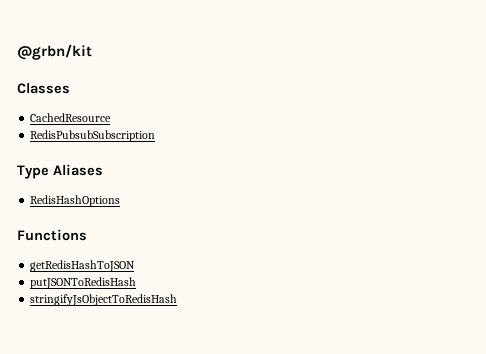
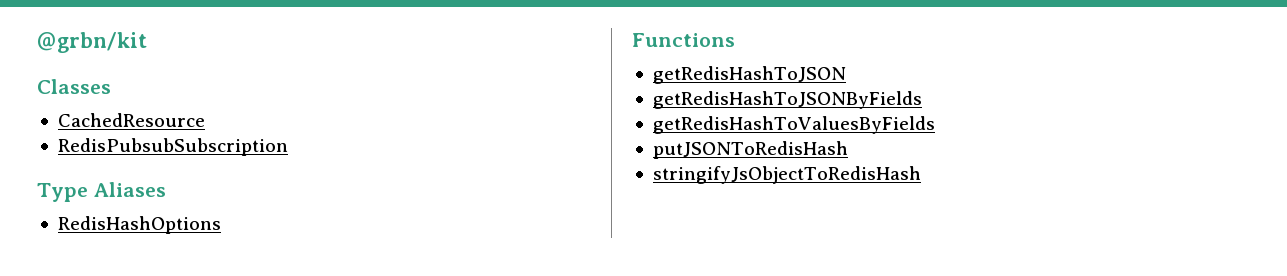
(136, 266) none -> [652,91,922,109] [652,116,935,134] // getRedisHashToJSONByFields // getRedisHashToValuesByFields

